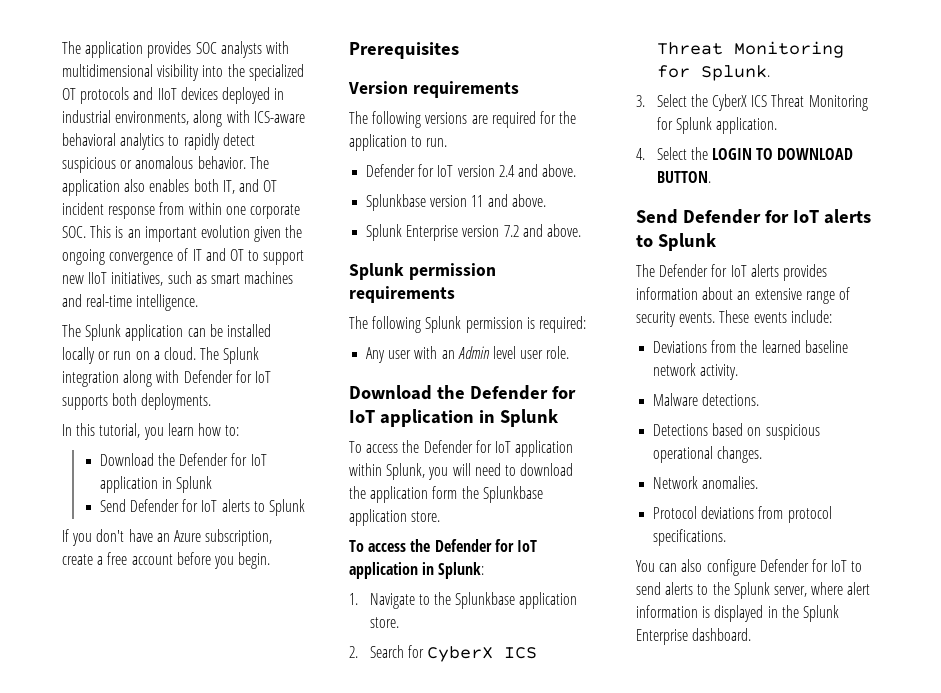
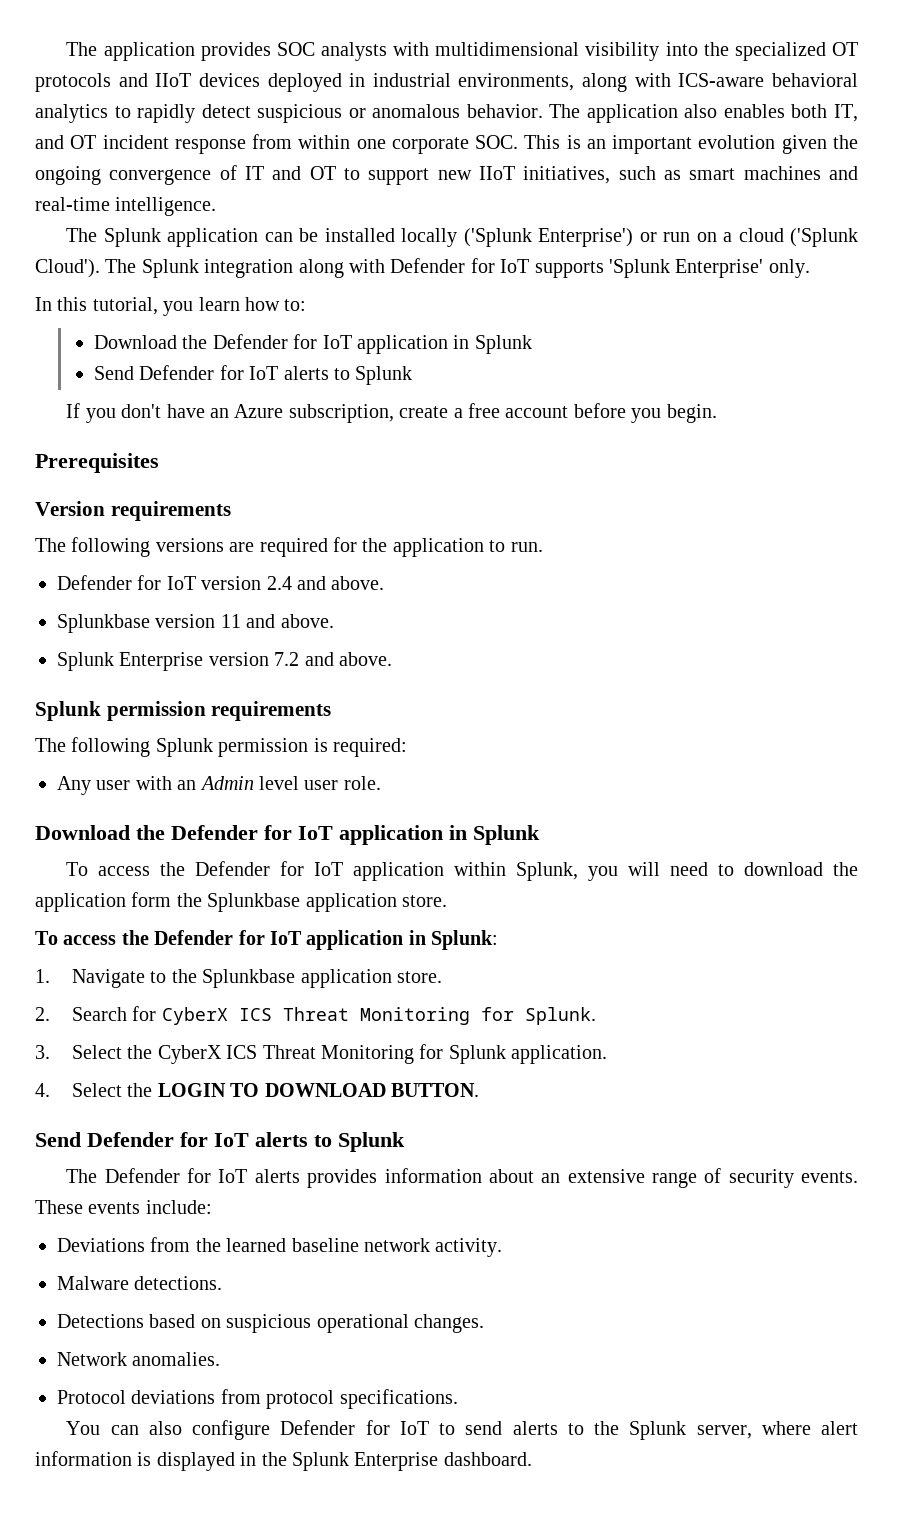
(95, 355) none -> [463,228,634,247] ('Splunk Enterprise')
[163,347,196,360] cloud. -> [738,228,858,247] [35,259,100,278] cloud ('Splunk Cloud').
[112,393,212,410] both deployments. -> [608,259,810,278] 'Splunk Enterprise' only.

